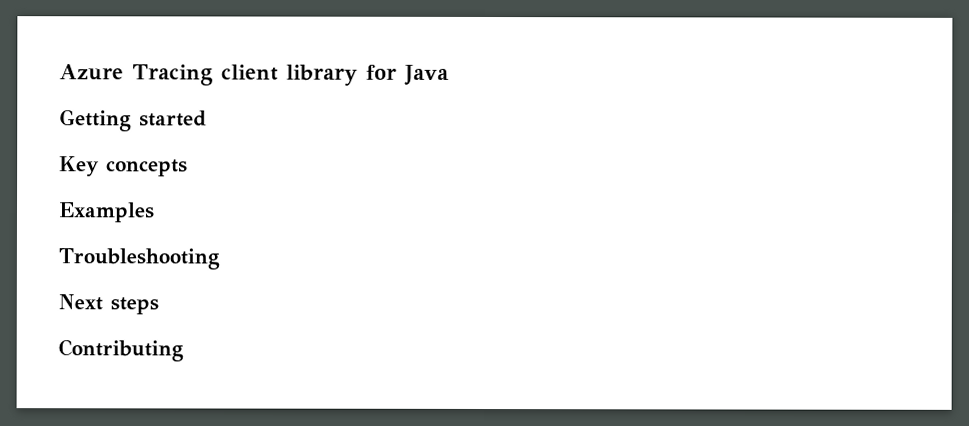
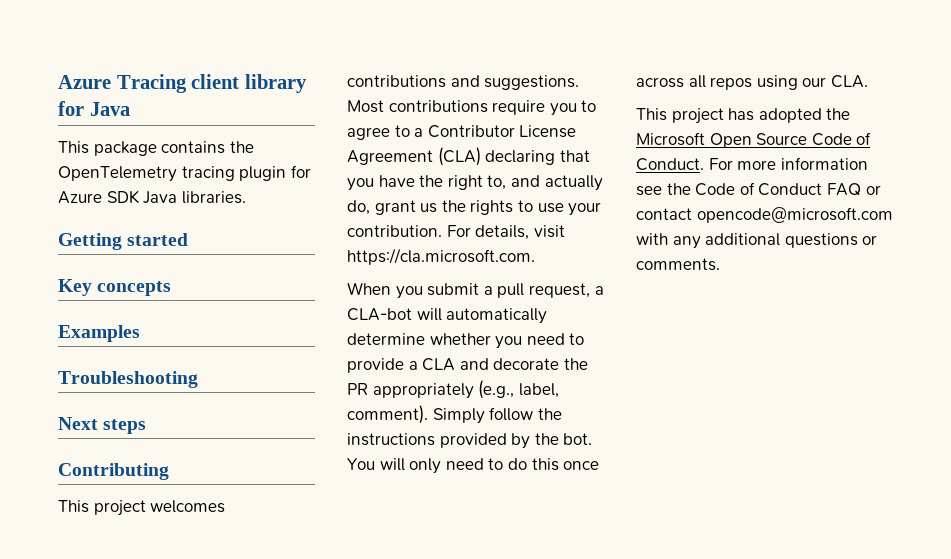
(449, 74) none -> [58,141,254,156] [58,165,311,182] [58,190,246,204] // This package contains the OpenTelemetry tracing plugin for Azure SDK Java libraries.
(184, 350) none -> [58,500,226,516] [347,75,580,90] [347,100,597,116] [347,125,577,140] [347,147,590,166] [347,175,603,191] [347,200,602,216] [347,225,565,240] [347,248,535,265] [347,282,604,299] [347,308,548,324] [347,333,585,349] [347,358,588,373] [347,380,559,399] [347,405,562,424] [347,433,593,449] [347,458,600,474] [636,75,868,90] [636,108,851,124] [636,132,872,148] [636,157,868,171] [636,182,881,196] [636,207,893,223] [636,233,878,249] [636,258,720,271] // This project welcomes contributions and suggestions. Most contributions require you to agree to a Contributor License Agreement (CLA) declaring that you have the right to, and actually do, grant us the rights to use your contribution. For details, visit https://cla.microsoft.com. // When you submit a pull request, a CLA-bot will automatically determine whether you need to provide a CLA and decorate the PR appropriately (e.g., label, comment). Simply follow the instructions provided by the bot. You will only need to do this once across all repos using our CLA. // This project has adopted the Microsoft Open Source Code of Conduct. For more information see the Code of Conduct FAQ or contact opencode@microsoft.com with any additional questions or comments.

